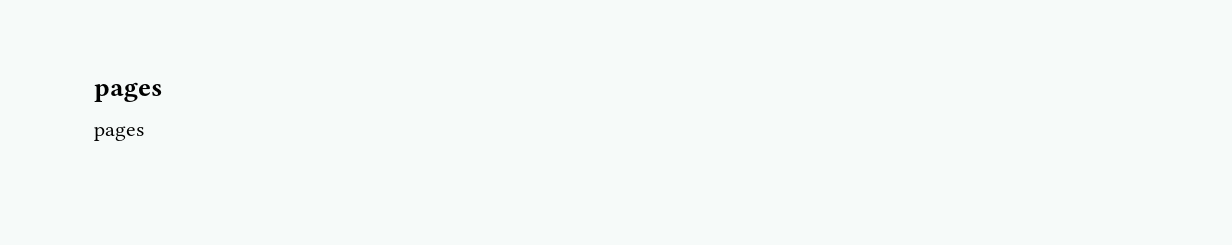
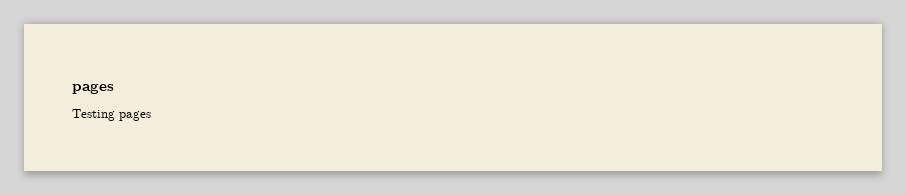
(163, 92) none -> [72,109,115,121] Testing

